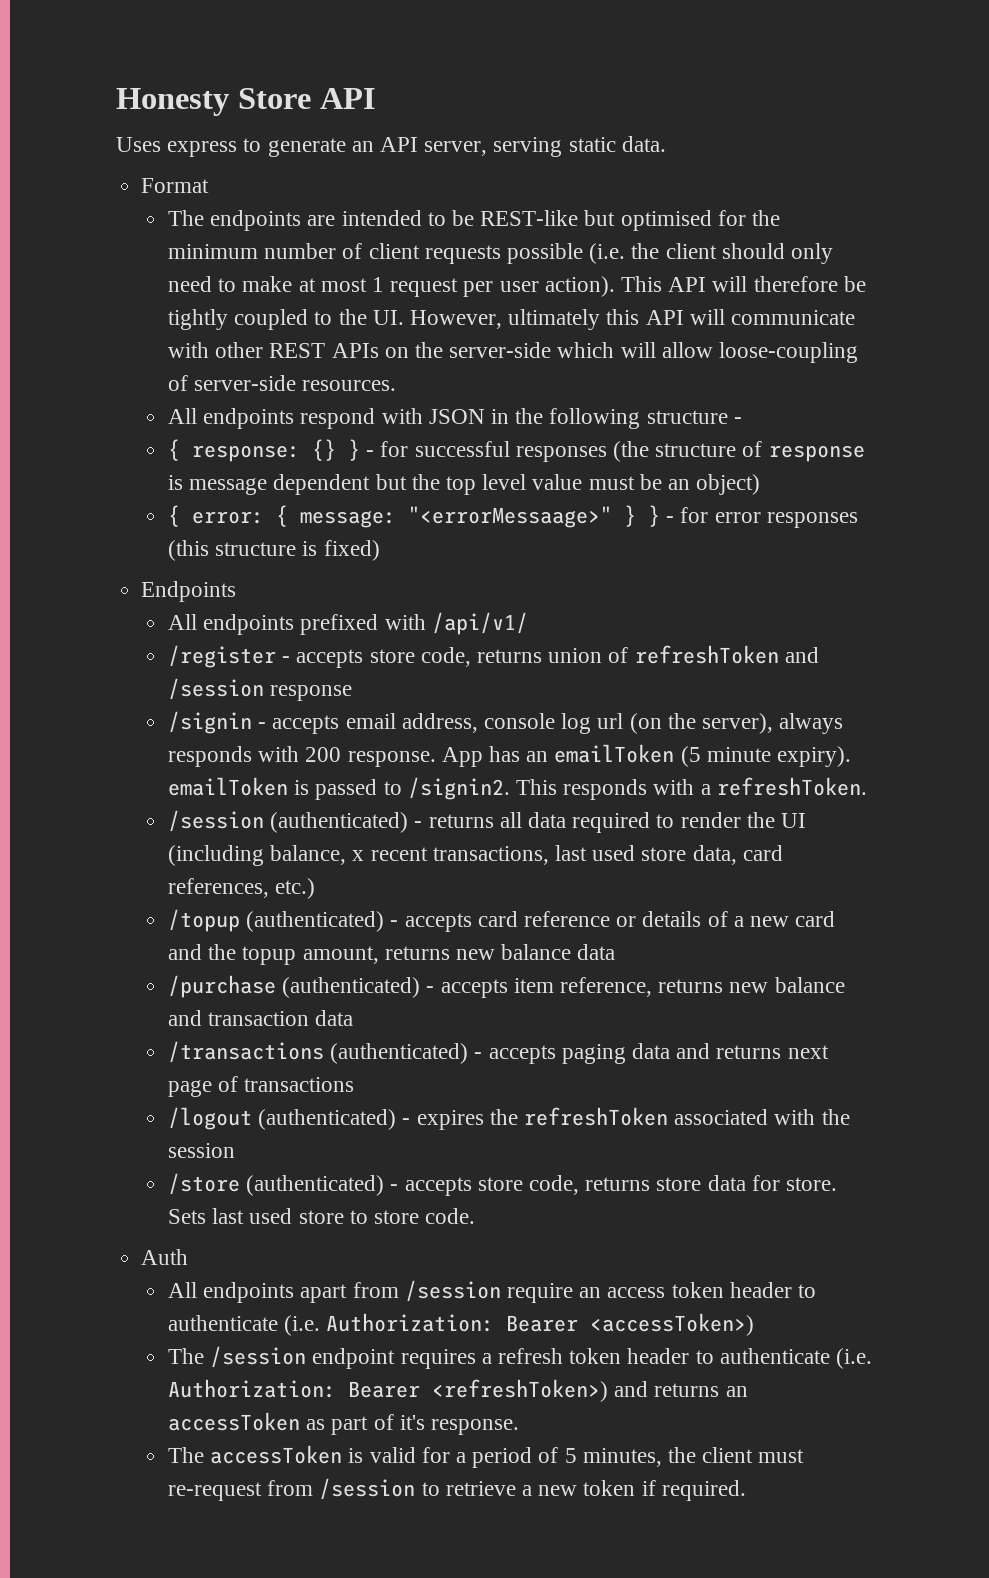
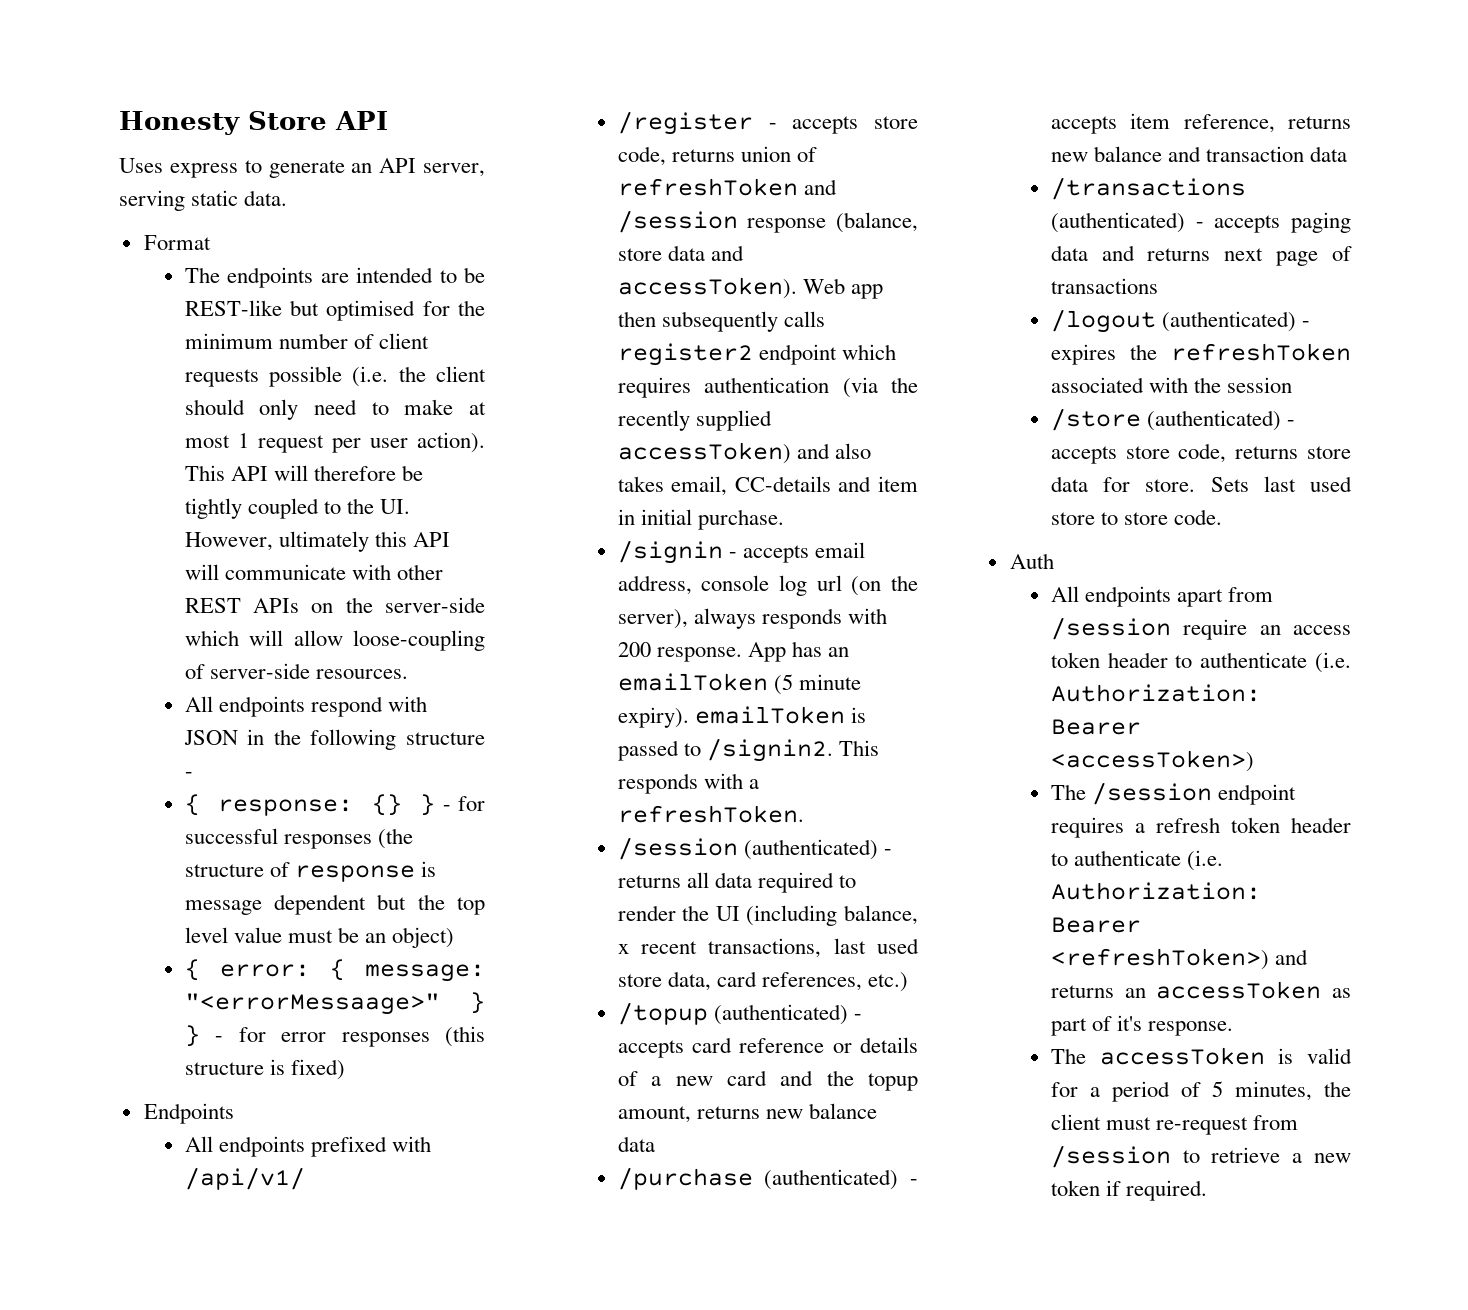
(353, 693) none -> [836,212,918,233] [617,245,744,261] [617,277,883,299] [617,311,825,332] [617,343,896,366] [617,377,918,398] [617,410,772,431] [617,442,871,464] [617,476,918,496] [617,509,784,530] (balance, store data and accessToken). Web app then subsequently calls register2 endpoint which requires authentication (via the recently supplied accessToken) and also takes email, CC-details and item in initial purchase.

